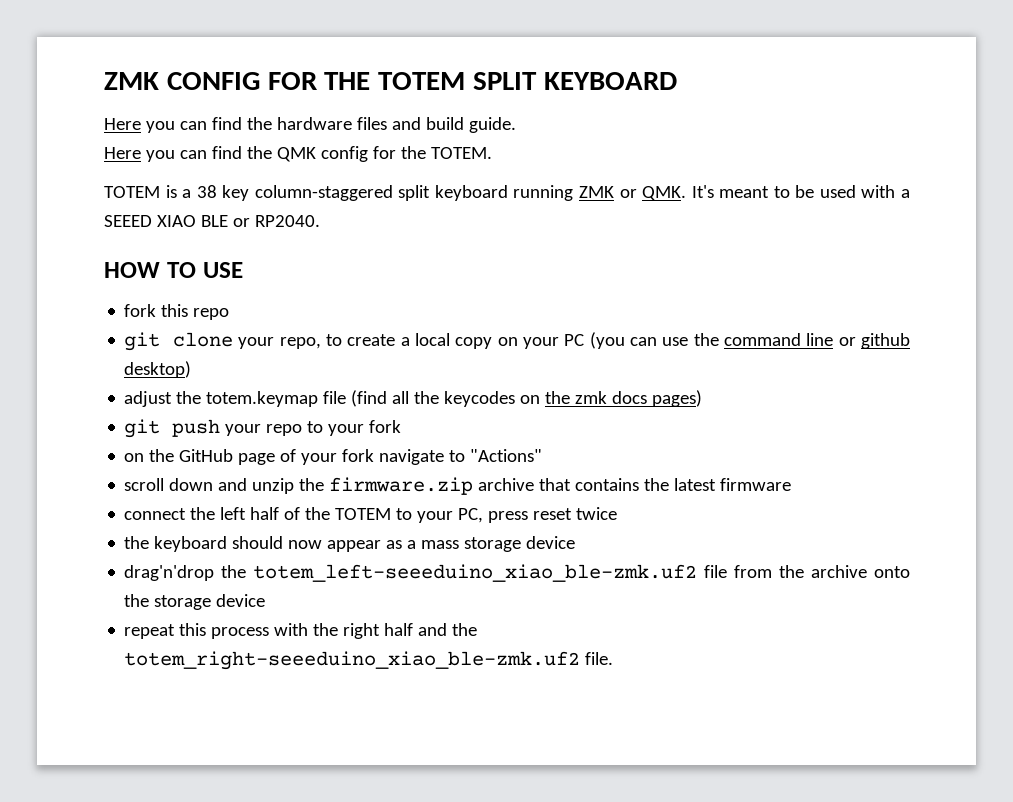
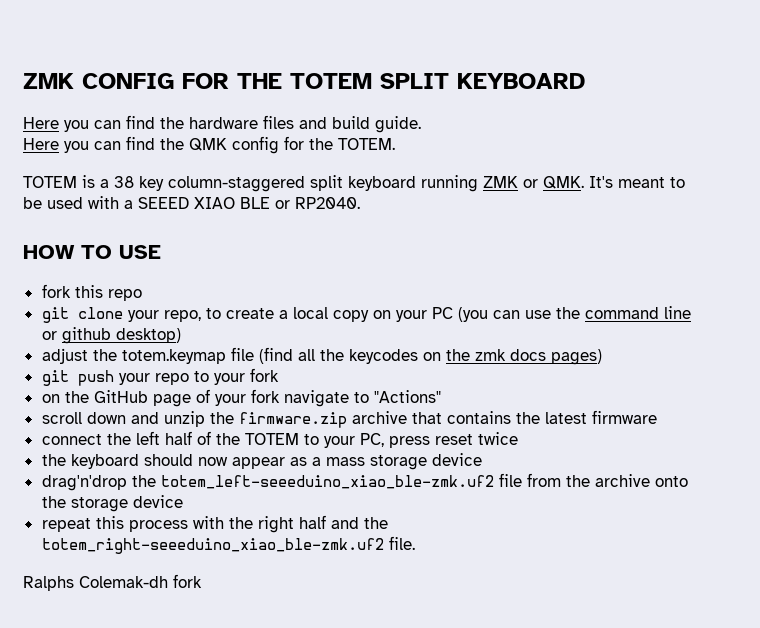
(614, 658) none -> [23,574,202,591] // Ralphs Colemak-dh fork

